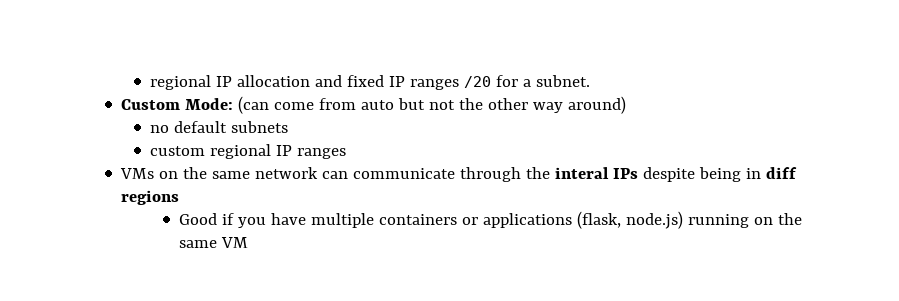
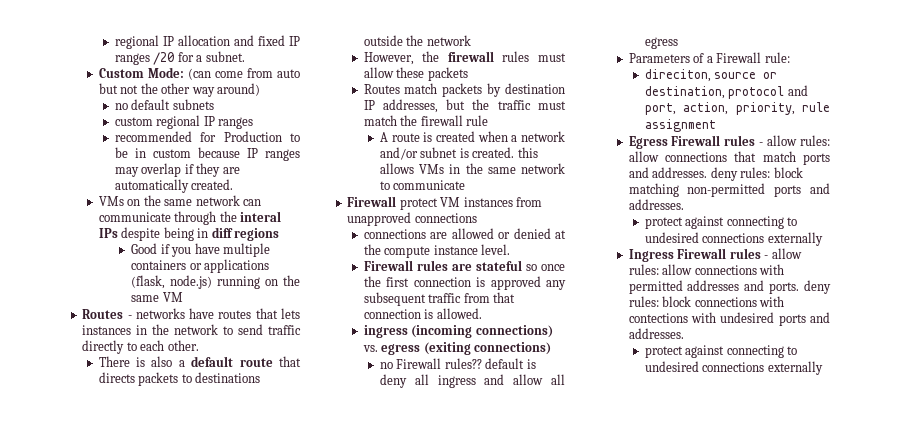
(347, 153) none -> [114,131,300,142] [114,147,300,161] [114,163,240,177] [114,179,234,193] // recommended for Production to be in custom because IP ranges may overlap if they are automatically created.
(249, 242) none -> [82,308,300,319] [82,324,301,335] [82,340,199,354] [98,356,301,367] [98,372,261,386] [363,35,471,46] [363,51,566,65] [363,67,468,81] [363,83,565,97] [363,99,566,113] [363,115,489,126] [379,131,565,142] [379,147,538,160] [379,163,565,174] [379,180,466,190] [347,196,543,210] [347,212,477,226] [363,228,566,239] [363,244,511,258] [363,260,565,271] [363,276,566,290] [363,292,516,306] [363,308,482,319] [363,325,553,338] [362,342,552,355] [379,358,536,369] [379,374,565,388] [644,37,678,49] [628,52,790,63] [644,69,778,82] [644,85,808,99] [644,102,830,115] [644,119,716,132] [628,135,830,149] [628,151,830,165] [628,167,803,181] [628,183,830,197] [628,199,684,210] [644,216,798,229] [644,232,823,246] [628,248,802,262] [628,264,785,275] [628,280,831,294] [628,296,785,307] [628,312,830,326] [628,328,684,339] [644,345,798,358] [644,361,823,375] // Routes - networks have routes that lets instances in the network to send traffic directly to each other. // There is also a default route that directs packets to destinations outside the network // However, the firewall rules must allow these packets // Routes match packets by destination IP addresses, but the traffic must match the firewall rule // A route is created when a network and/or subnet is created. this allows VMs in the same network to communicate // Firewall protect VM instances from unapproved connections // connections are allowed or denied at the compute instance level. // Firewall rules are stateful so once the first connection is approved any subsequent traffic from that connection is allowed. // ingress (incoming connections) vs. egress (exiting connections) // no Firewall rules?? default is deny all ingress and allow all egress // Parameters of a Firewall rule: // direciton, source or destination, protocol and port, action, priority, rule assignment // Egress Firewall rules - allow rules: allow connections that match ports and addresses. deny rules: block matching non-permitted ports and addresses. // protect against connecting to undesired connections externally // Ingress Firewall rules - allow rules: allow connections with permitted addresses and ports. deny rules: block connections with contections with undesired ports and addresses. // protect against connecting to undesired connections externally

